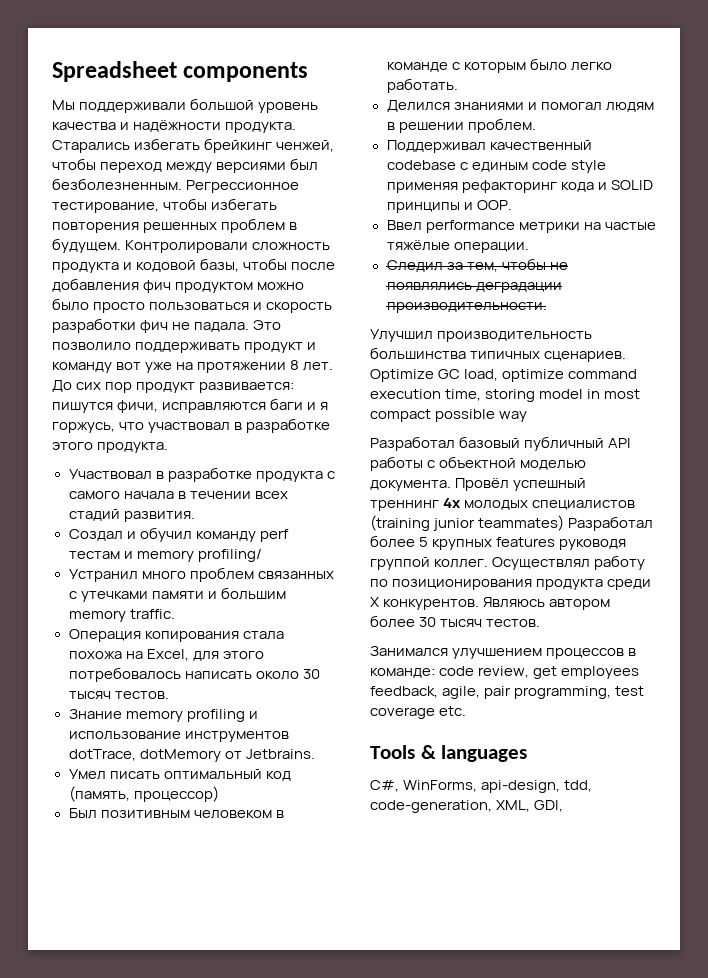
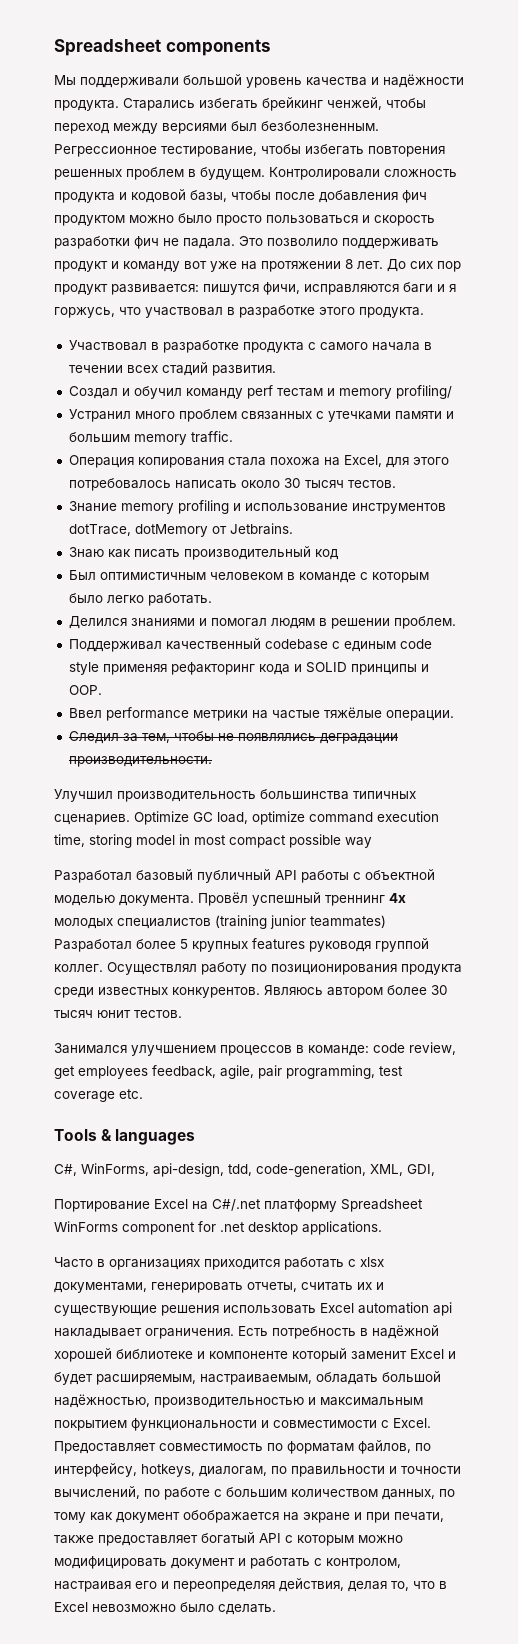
[68,769,262,780] Умел писать оптимальный -> [68,546,311,560] Знаю как писать производительный
[68,786,219,802] (память, процессор) -> (339, 554) none
[100,810,190,818] позитивным -> [99,572,206,580] оптимистичным
[370,597,379,607] X -> [98,987,168,995] известных
(483, 623) none -> [97,1010,131,1018] юнит
(564, 806) none -> [54,1199,423,1212] [54,1221,382,1235] [54,1257,384,1270] [54,1282,384,1293] [54,1302,452,1316] [54,1325,439,1339] [54,1348,456,1362] [54,1371,441,1385] [54,1394,423,1408] [54,1418,431,1431] [54,1440,431,1454] [54,1463,461,1477] [54,1486,455,1500] [54,1510,444,1523] [54,1532,403,1546] [54,1556,401,1569] [54,1578,447,1592] [54,1602,276,1615] // Портирование Excel на C#/.net платформу Spreadsheet WinForms component for .net desktop applications. // Часто в организациях приходится работать с xlsx документами, генерировать отчеты, считать их и существующие решения использовать Excel automation api накладывает ограничения. Есть потребность в надёжной хорошей библиотеке и компоненте который заменит Excel и будет расширяемым, настраиваемым, обладать большой надёжностью, производительностью и максимальным покрытием функциональности и совместимости с Excel. Предоставляет совместимость по форматам файлов, по интерфейсу, hotkeys, диалогам, по правильности и точности вычислений, по работе с большим количеством данных, по тому как документ обображается на экране и при печати, также предоставляет богатый API с которым можно модифицировать документ и работать с контролом, настраивая его и переопределяя действия, делая то, что в Excel невозможно было сделать.

